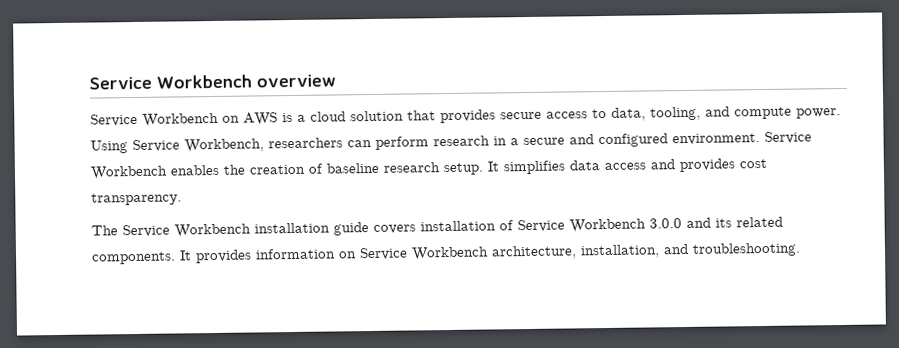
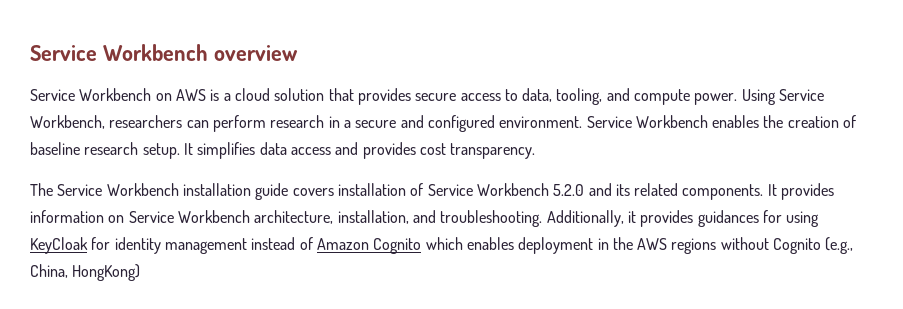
[649,218,682,229] 3.0.0 -> [553,184,585,196] 5.2.0
(801, 249) none -> [546,210,820,227] [30,237,854,254] [30,264,141,281] Additionally, it provides guidances for using KeyCloak for identity management instead of Amazon Cognito which enables deployment in the AWS regions without Cognito (e.g., China, HongKong)

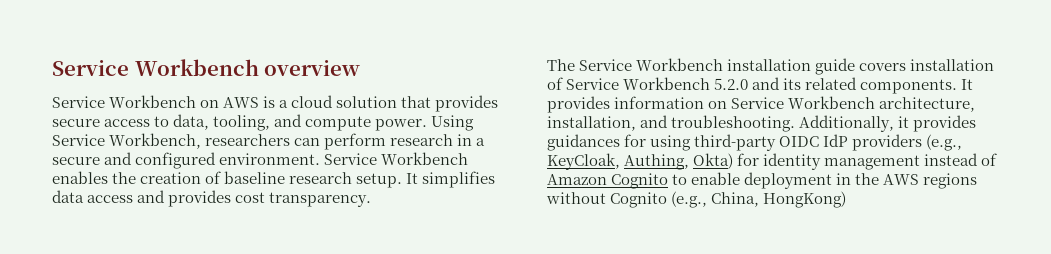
[30,237,88,254] KeyCloak -> [694,134,963,151] [547,153,734,170] third-party OIDC IdP providers (e.g., KeyCloak, Authing, Okta)
[425,237,514,250] which enables -> [672,172,741,185] to enable

